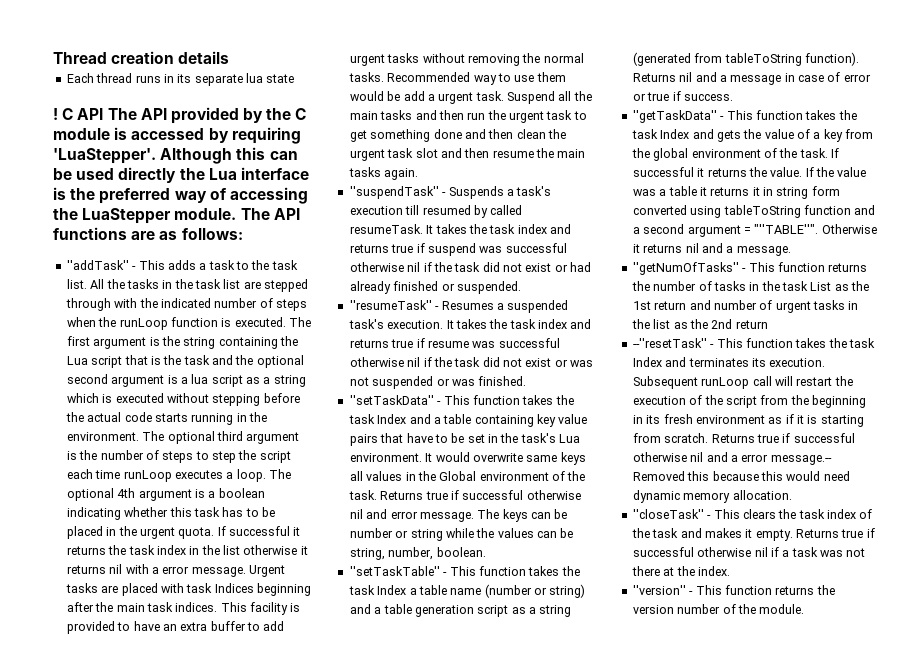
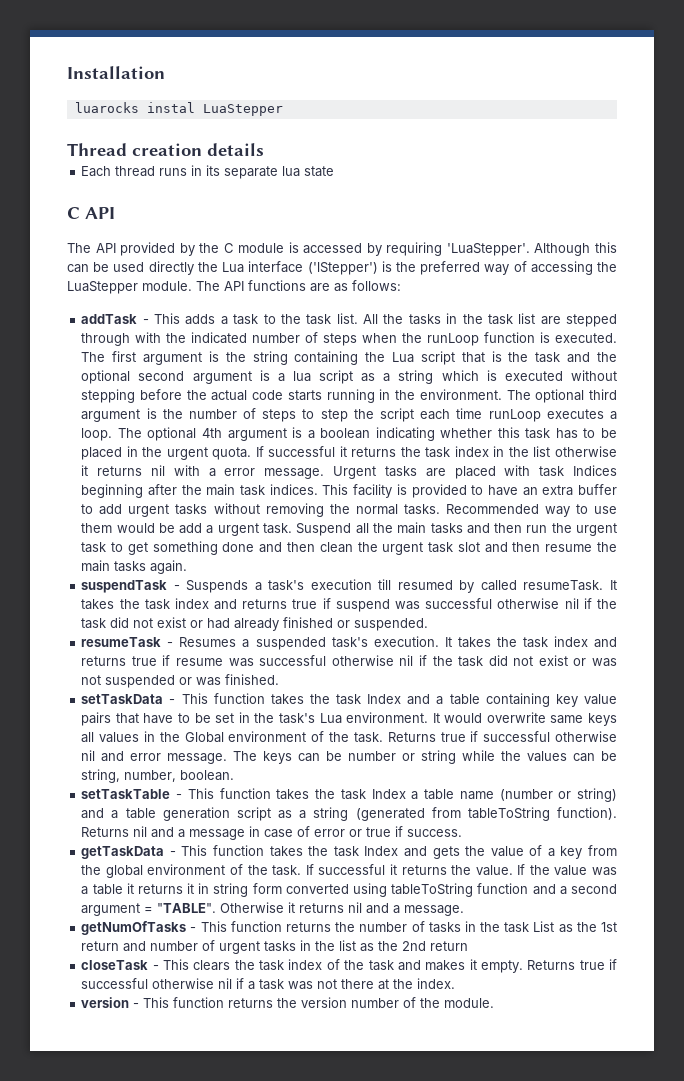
(53, 58) none -> [67,66,165,79] [74,102,283,116] Installation // luarocks instal LuaStepper //
[53,108,58,120] ! -> (335, 171) none
(104, 114) none -> (115, 213) //
(309, 173) none -> [307,262,378,275] ('lStepper')
[66,260,129,270] ''addTask'' -> [81,314,138,324] addTask
[349,186,439,199] ''suspendTask'' -> [81,580,168,593] suspendTask
[349,300,432,310] ''resumeTask'' -> [81,637,162,647] resumeTask
[349,395,434,405] ''setTaskData'' -> [81,694,164,704] setTaskData
[349,566,440,576] ''setTaskTable'' -> [81,789,171,799] setTaskTable
[632,110,717,123] ''getTaskData'' -> [81,846,165,859] getTaskData
[754,224,819,234] "''TABLE''". -> [157,903,217,913] "TABLE".
[632,262,739,275] ''getNumOfTasks'' -> [81,921,187,935] getNumOfTasks
[632,338,875,348] [632,357,826,367] [632,376,853,389] [632,395,866,408] [632,414,864,427] [632,433,855,443] [632,452,832,465] [632,471,850,481] [632,490,792,503] [632,509,704,519] --''resetTask'' - This function takes the task Index and terminates its execution. Subsequent runLoop call will restart the execution of the script from the beginning in its fresh environment as if it is starting from scratch. Returns true if successful otherwise nil and a error message.-- Removed this because this would need dynamic memory allocation. // ''closeTask'' -> [81,960,149,970] closeTask
[632,585,686,595] ''version'' -> [81,997,130,1008] version

